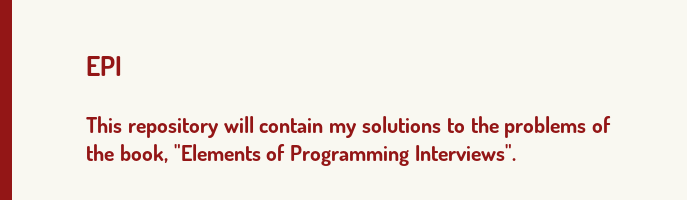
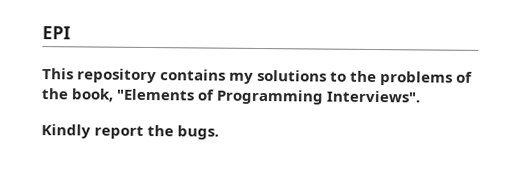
[223,116,324,133] will contain -> [160,69,227,81] contains
(517, 152) none -> [41,124,220,140] // Kindly report the bugs.

